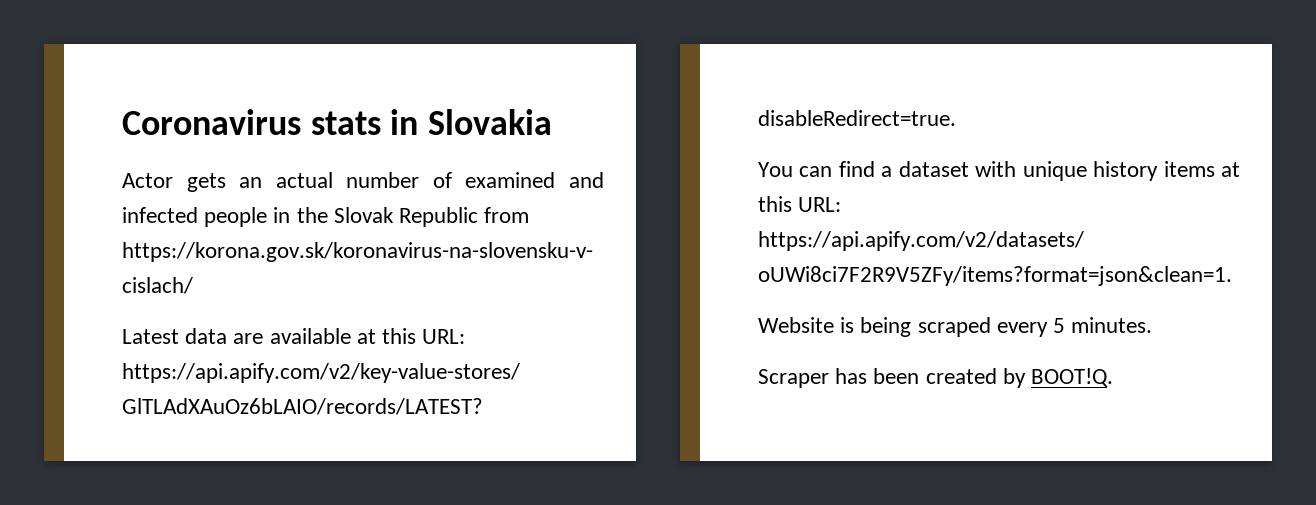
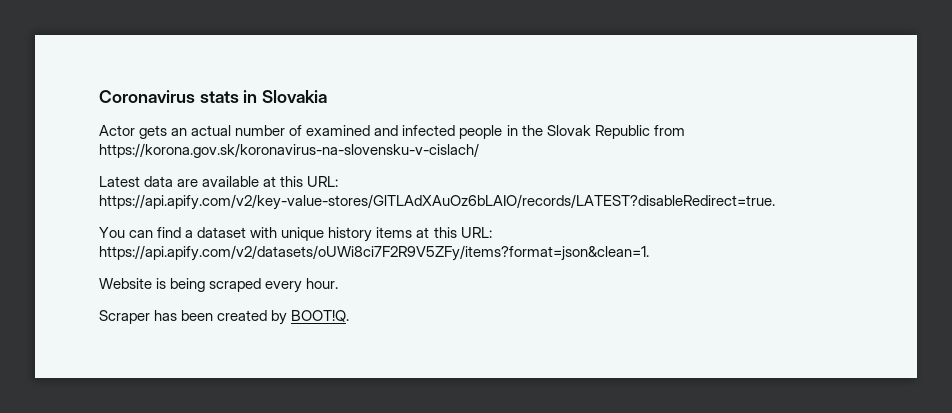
[1053,317,1153,333] 5 minutes. -> [306,278,339,289] hour.

